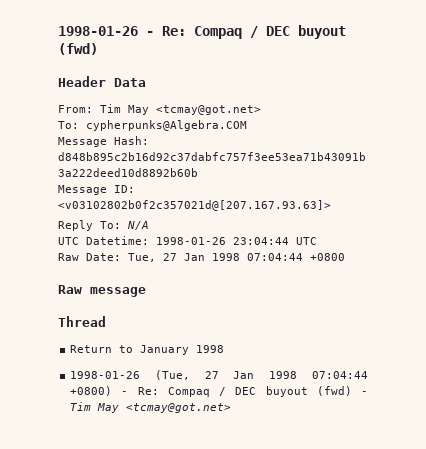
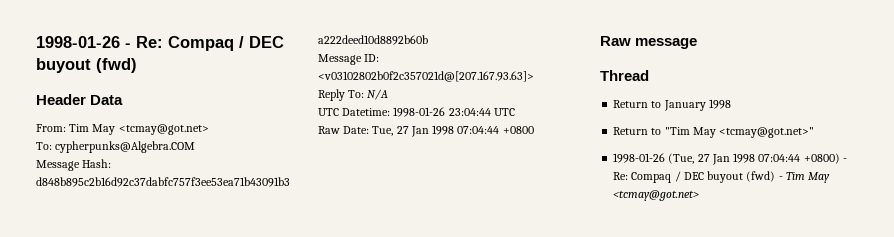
(225, 349) none -> [613,127,815,138] // Return to "Tim May <tcmay@got.net>"

